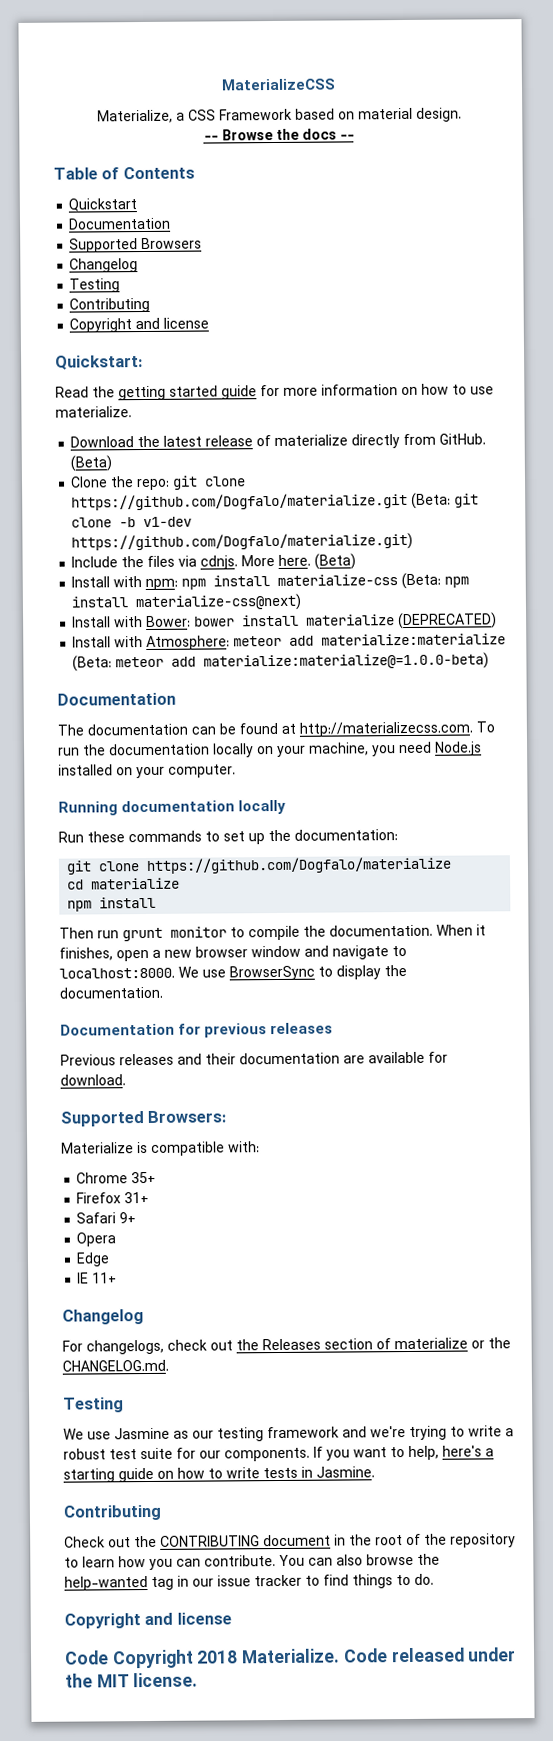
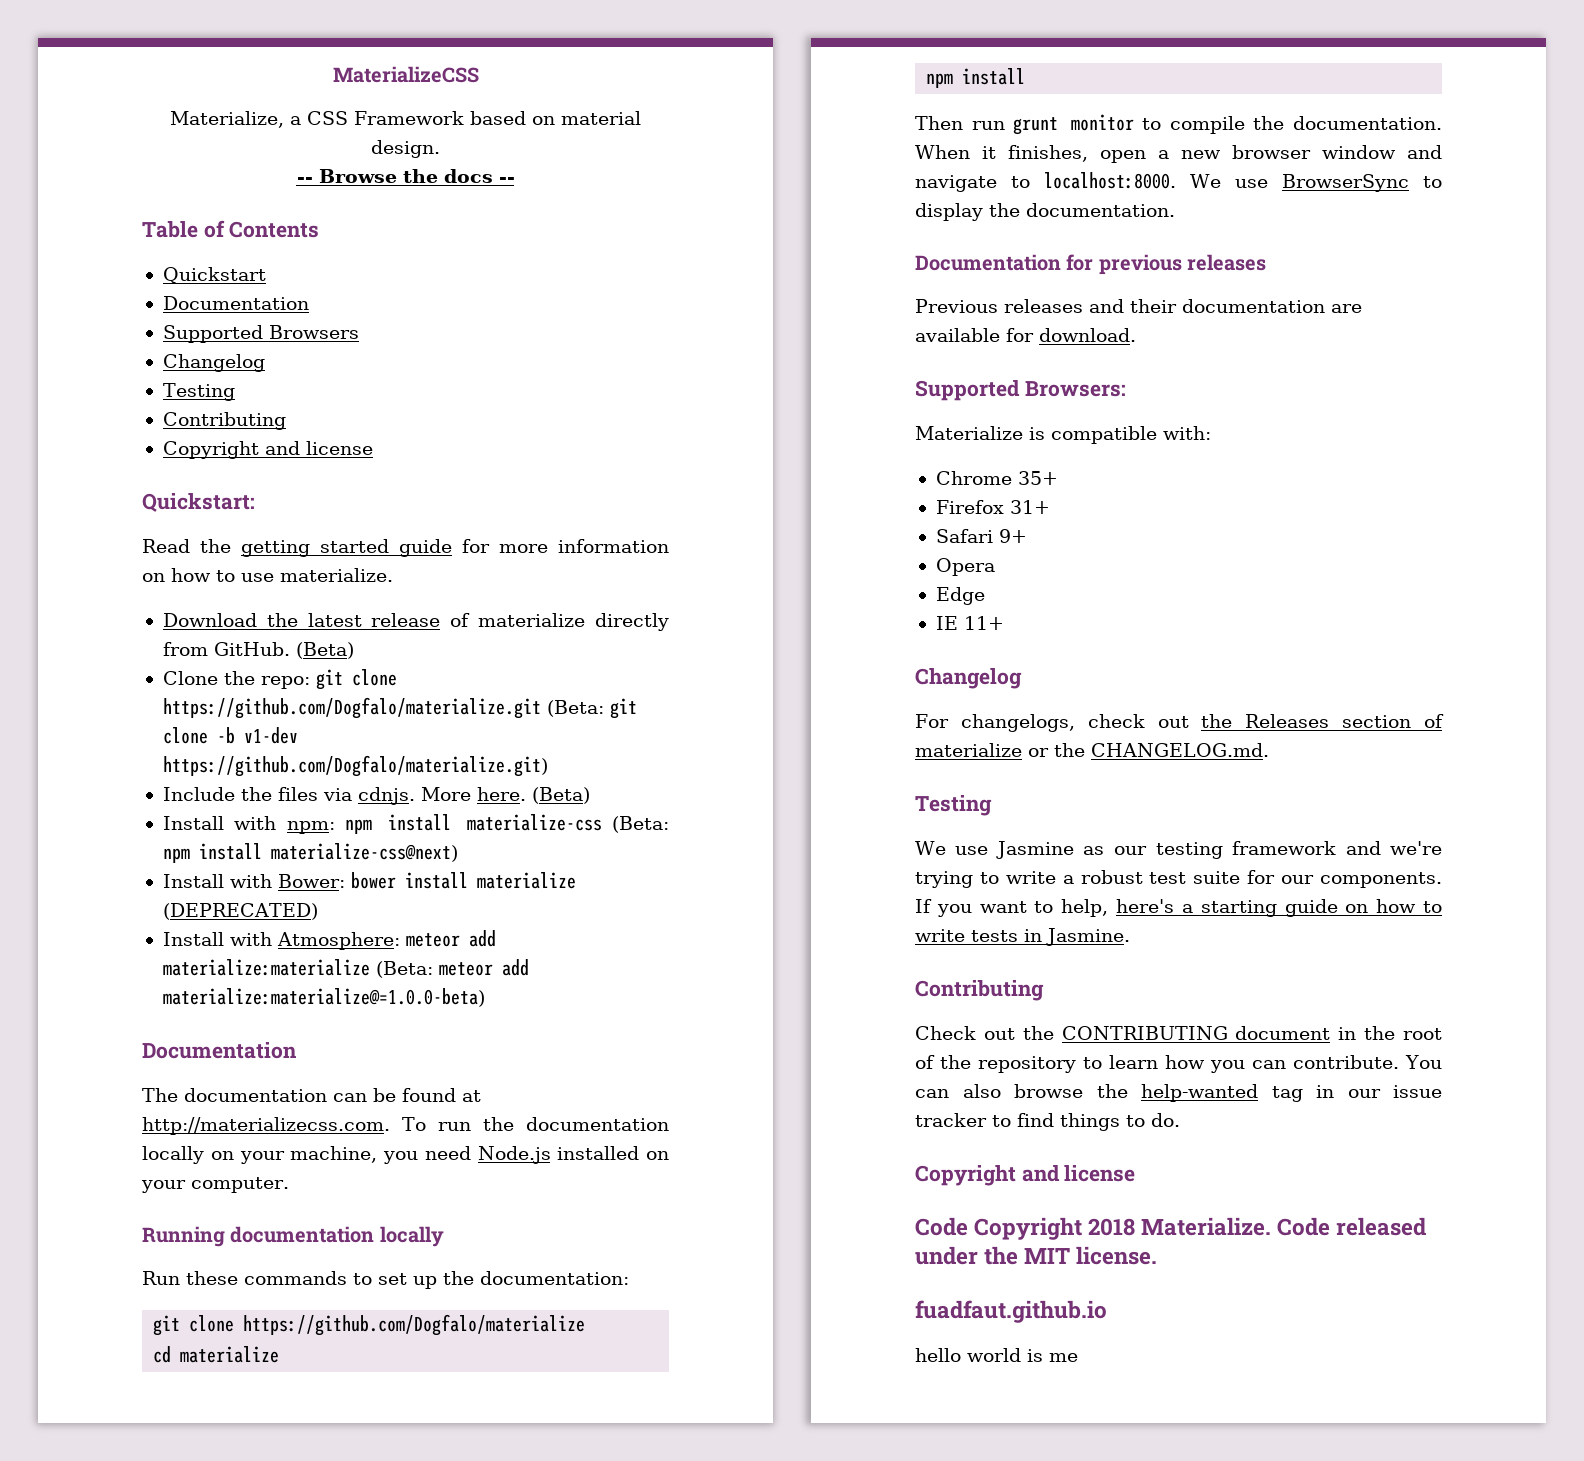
(199, 1680) none -> [915,1300,1107,1323] [915,1348,1078,1362] // fuadfaut.github.io // hello world is me

